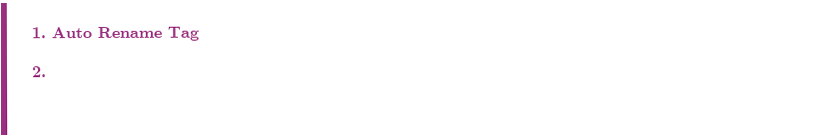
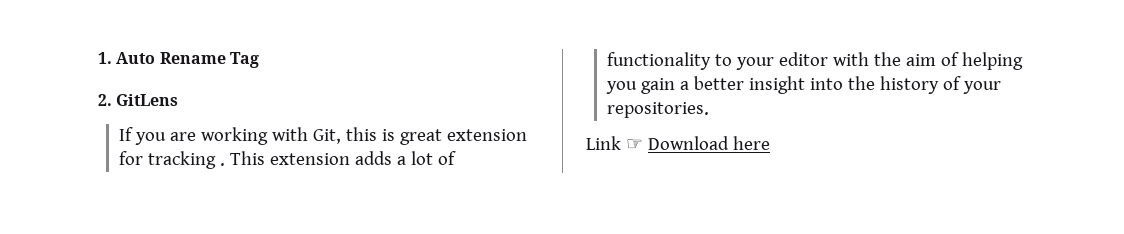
(47, 72) none -> [116,94,179,106] [118,127,527,145] [118,151,456,169] [606,52,1023,70] [605,76,1001,94] [606,102,709,118] [586,136,770,150] GitLens // If you are working with Git, this is great extension for tracking . This extension adds a lot of functionality to your editor with the aim of helping you gain a better insight into the history of your repositories. // Link ☞ Download here

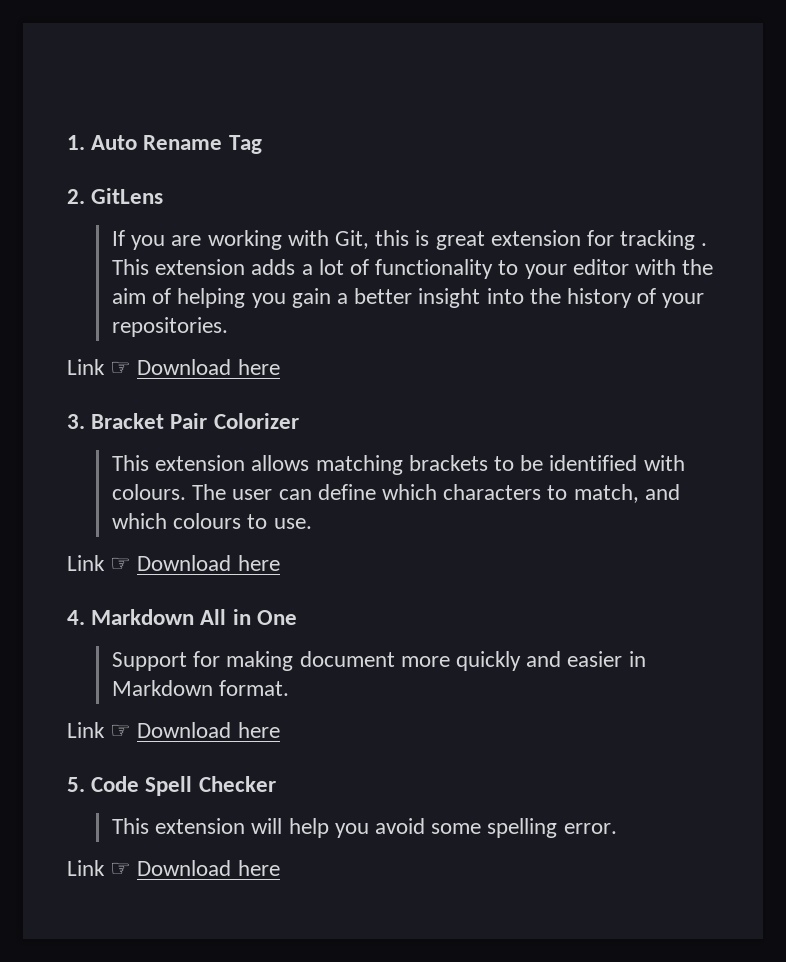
(770, 143) none -> [67,413,299,429] [111,455,685,475] [111,484,680,503] [111,513,312,529] [67,555,280,571] [67,609,297,625] [111,651,646,671] [111,680,290,696] [67,722,280,738] [67,776,276,796] [111,818,617,838] [67,860,280,876] // 3. Bracket Pair Colorizer // This extension allows matching brackets to be identified with colours. The user can define which characters to match, and which colours to use. // Link ☞ Download here // 4. Markdown All in One // Support for making document more quickly and easier in Markdown format. // Link ☞ Download here // 5. Code Spell Checker // This extension will help you avoid some spelling error. // Link ☞ Download here

